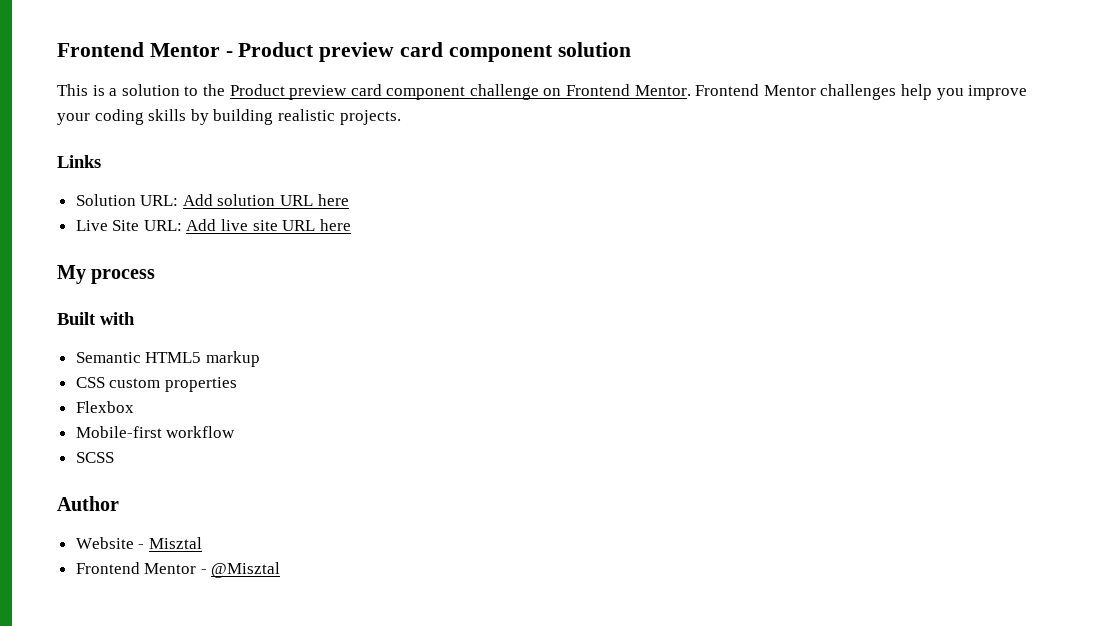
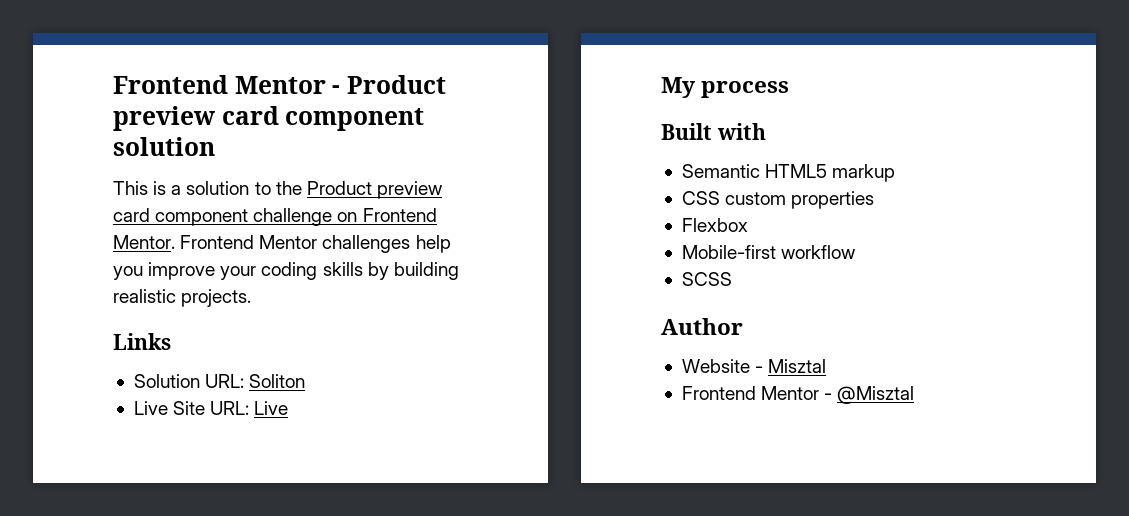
[182,194,349,206] Add solution URL here -> [249,374,306,388] Soliton
[186,219,351,231] Add live site URL here -> [254,401,289,415] Live

